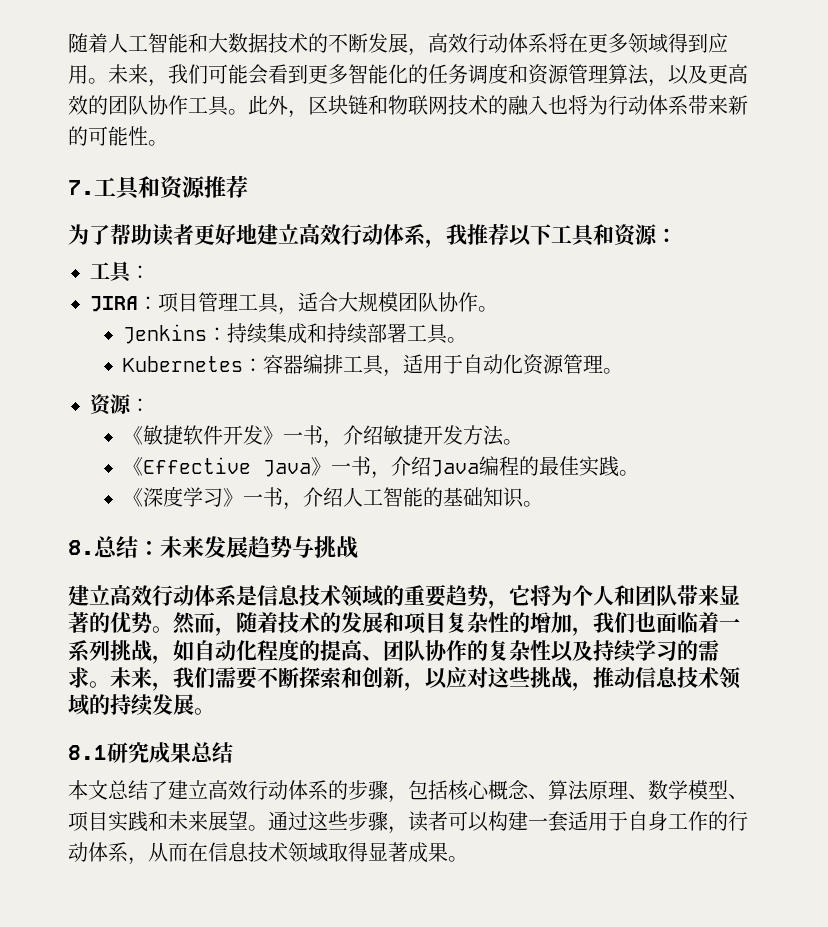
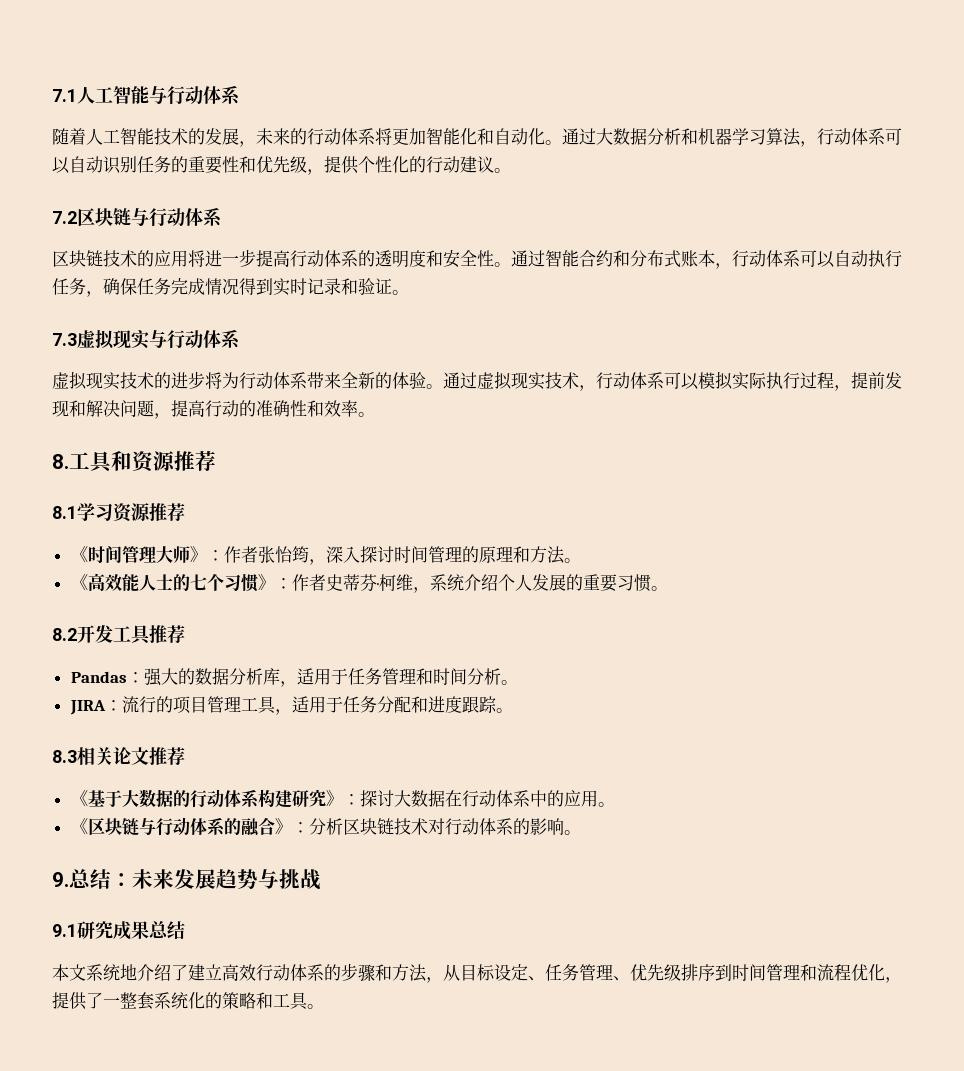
[68,33,728,56] [68,63,748,87] [68,95,748,118] [68,126,168,146] [68,180,94,195] 随着人工智能和大数据技术的不断发展，高效行动体系将在更多领域得到应用。未来，我们可能会看到更多智能化的任务调度和资源管理算法，以及更高效的团队协作工具。此外，区块链和物联网技术的融入也将为行动体系带来新的可能性。 // 7. -> [52,85,240,105] [52,128,902,147] [52,156,511,175] [52,207,222,227] [52,249,902,269] [52,278,409,297] [52,329,240,349] [52,371,902,391] [52,400,375,419] [52,454,69,469] 7.1人工智能与行动体系 // 随着人工智能技术的发展，未来的行动体系将更加智能化和自动化。通过大数据分析和机器学习算法，行动体系可以自动识别任务的重要性和优先级，提供个性化的行动建议。 // 7.2区块链与行动体系 // 区块链技术的应用将进一步提高行动体系的透明度和安全性。通过智能合约和分布式账本，行动体系可以自动执行任务，确保任务完成情况得到实时记录和验证。 // 7.3虚拟现实与行动体系 // 虚拟现实技术的进步将为行动体系带来全新的体验。通过虚拟现实技术，行动体系可以模拟实际执行过程，提前发现和解决问题，提高行动的准确性和效率。 // 8.
[68,223,677,248] [90,261,150,283] 为了帮助读者更好地建立高效行动体系，我推荐以下工具和资源： // 工具： -> [52,503,185,522] [70,546,581,565] [70,573,668,593] [52,625,185,645] [70,668,518,687] 8.1学习资源推荐 // 《时间管理大师》：作者张怡筠，深入探讨时间管理的原理和方法。 // 《高效能人士的七个习惯》：作者史蒂芬·柯维，系统介绍个人发展的重要习惯。 // 8.2开发工具推荐 // Pandas：强大的数据分析库，适用于任务管理和时间分析。
(158, 303) none -> [121,696,173,713] 流行的
[318,292,498,312] [123,323,468,344] [123,354,624,377] [90,394,150,416] [123,425,524,448] [123,456,640,479] [123,486,544,510] [68,540,94,555] 合大规模团队协作。 // Jenkins：持续集成和持续部署工具。 // Kubernetes：容器编排工具，适用于自动化资源管理。 // 资源： // 《敏捷软件开发》一书，介绍敏捷开发方法。 // 《Effective Java》一书，介绍Java编程的最佳实践。 // 《深度学习》一书，介绍人工智能的基础知识。 // 8. -> [308,696,513,713] [52,747,185,766] [70,789,615,808] [70,817,581,837] [52,872,69,887] 用于任务分配和进度跟踪。 // 8.3相关论文推荐 // 《基于大数据的行动体系构建研究》：探讨大数据在行动体系中的应用。 // 《区块链与行动体系的融合》：分析区块链技术对行动体系的影响。 // 9.
[68,584,740,609] [68,612,740,636] [68,639,719,664] [68,666,741,691] [68,694,215,716] [68,745,107,760] 建立高效行动体系是信息技术领域的重要趋势，它将为个人和团队带来显著的优势。然而，随着技术的发展和项目复杂性的增加，我们也面临着一系列挑战，如自动化程度的提高、团队协作的复杂性以及持续学习的需求。未来，我们需要不断探索和创新，以应对这些挑战，推动信息技术领域的持续发展。 // 8.1 -> [52,924,77,937] 9.1
[108,780,148,800] 总结 -> [86,964,171,981] 系统地介绍
[388,780,748,803] [68,811,748,834] [68,842,448,865] ，包括核心概念、算法原理、数学模型、项目实践和未来展望。通过这些步骤，读者可以构建一套适用于自身工作的行动体系，从而在信息技术领域取得显著成果 -> [375,964,902,983] [52,992,308,1010] 和方法，从目标设定、任务管理、优先级排序到时间管理和流程优化，提供了一整套系统化的策略和工具

